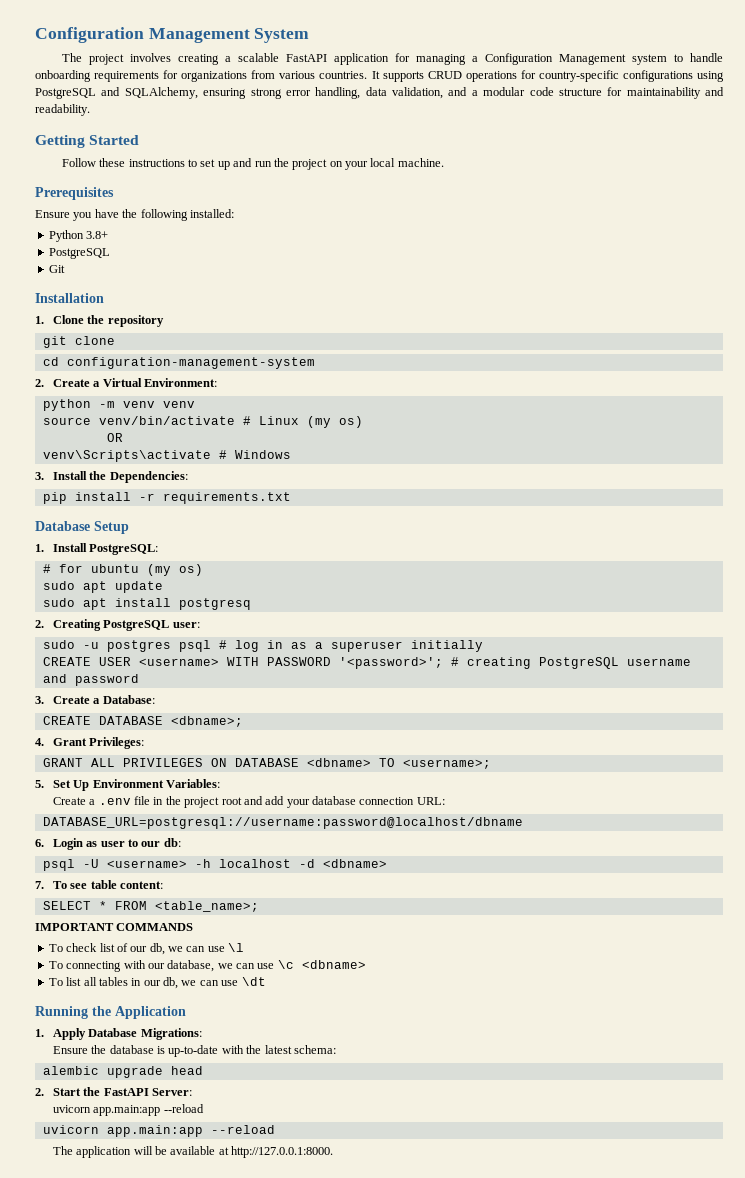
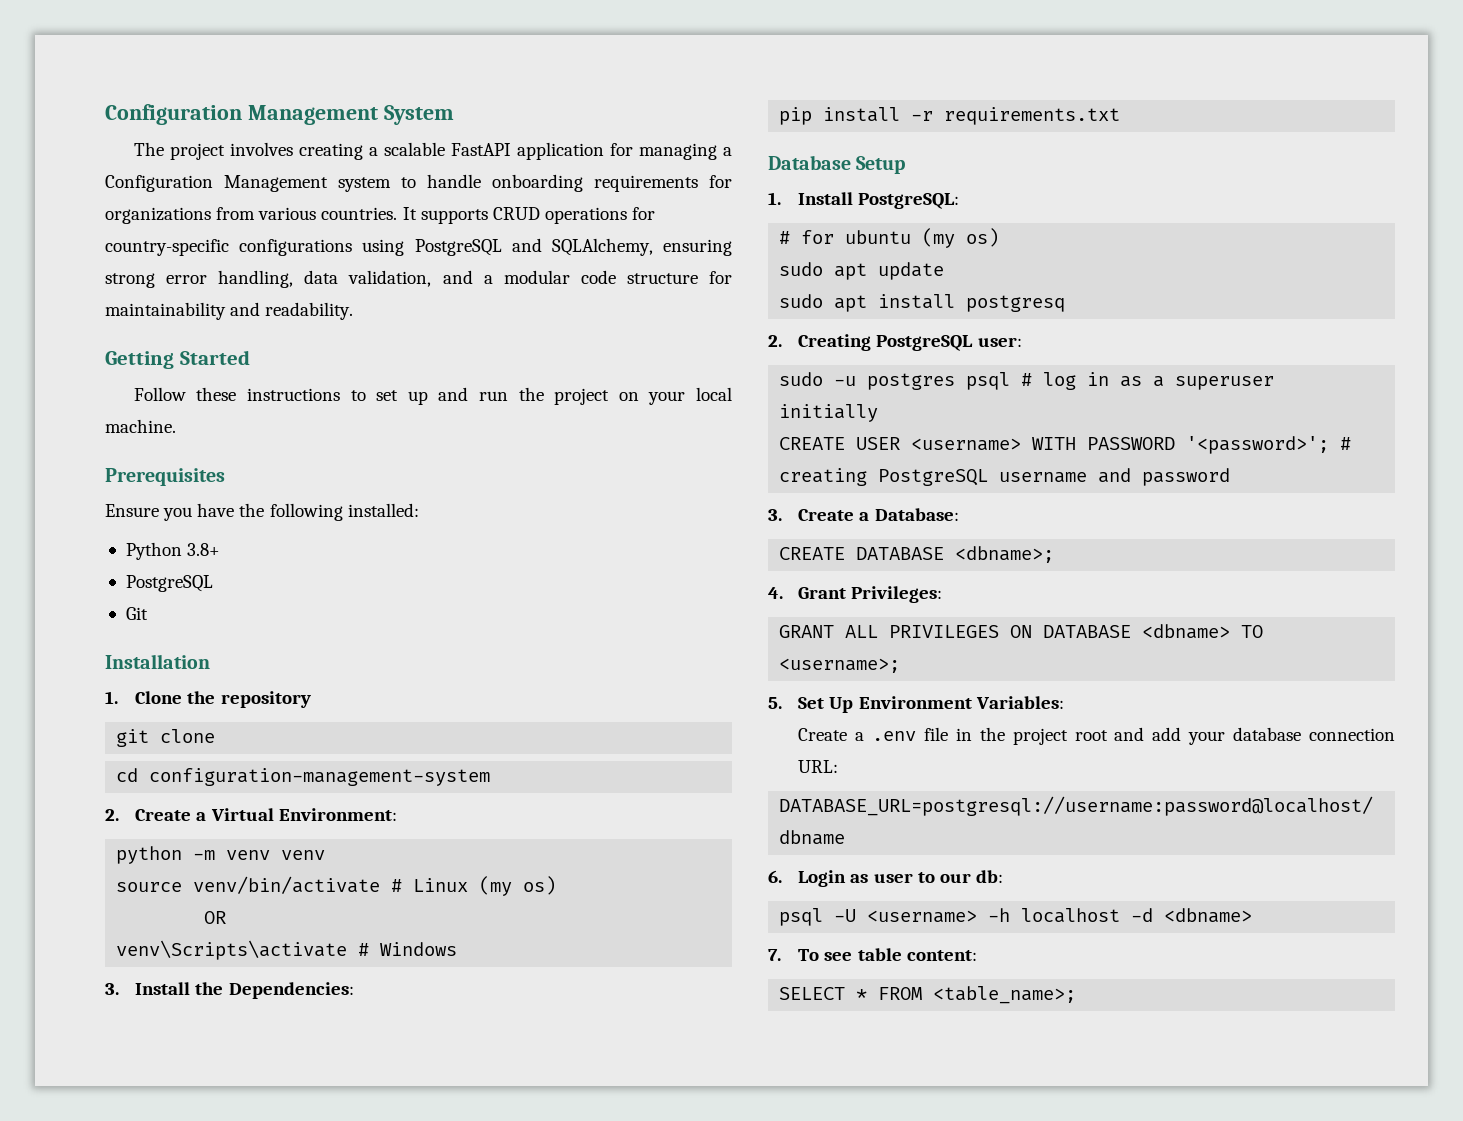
[35,923,194,931] [48,943,245,955] [48,960,366,972] [48,977,266,989] [35,1006,186,1019] [35,1028,202,1040] [52,1045,336,1057] [42,1066,203,1078] [35,1087,193,1096] [52,1104,204,1116] [42,1125,275,1137] [52,1146,334,1158] // IMPORTANT COMMANDS // To check list of our db, we can use \l // To connecting with our database, we can use \c <dbname> // To list all tables in our db, we can use \dt // Running the Application // 1. Apply Database Migrations: // Ensure the database is up-to-date with the latest schema: // alembic upgrade head // 2. Start the FastAPI Server: // uvicorn app.main:app --reload // uvicorn app.main:app --reload // The application will be available at http://127.0.0.1:8000. -> (1077, 995) none

